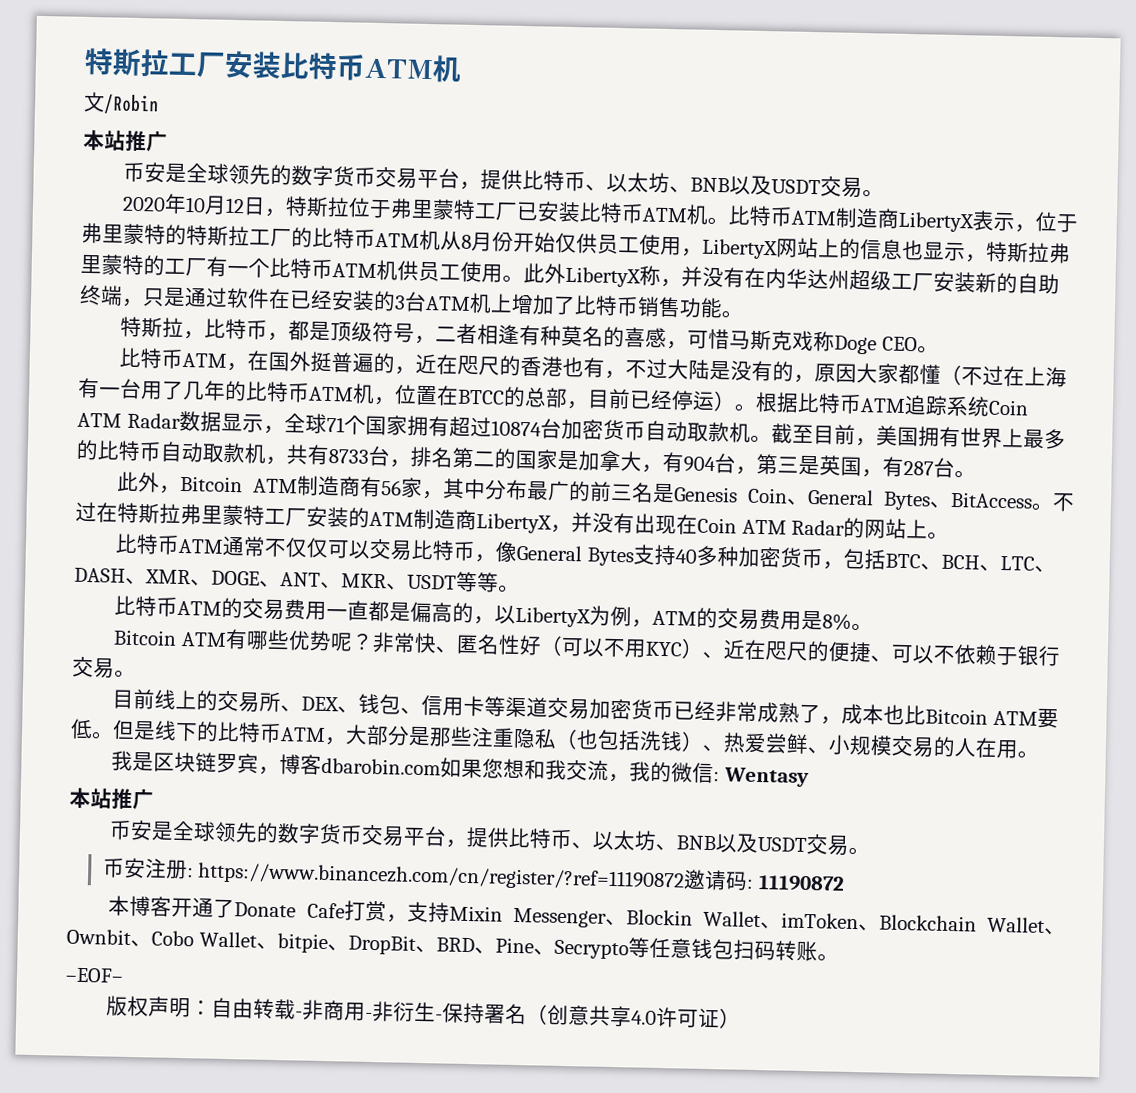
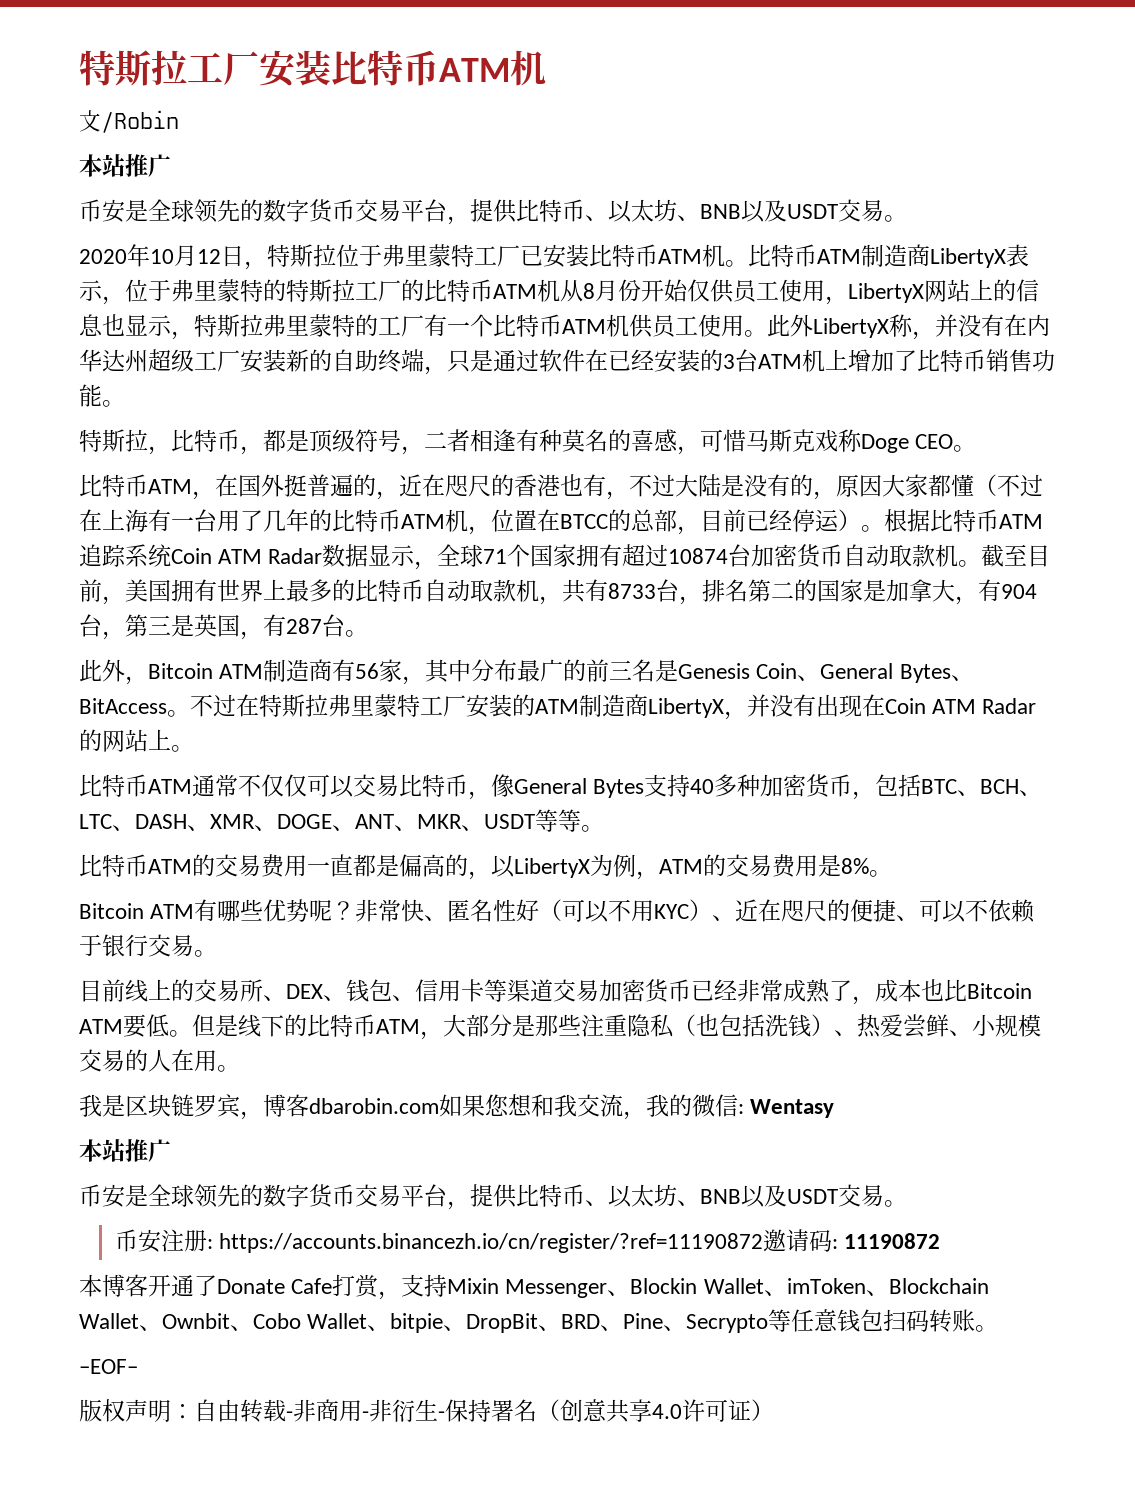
[197,862,686,892] https://www.binancezh.com/cn/register/?ref=11190872 -> [219,1233,764,1253] https://accounts.binancezh.io/cn/register/?ref=11190872

